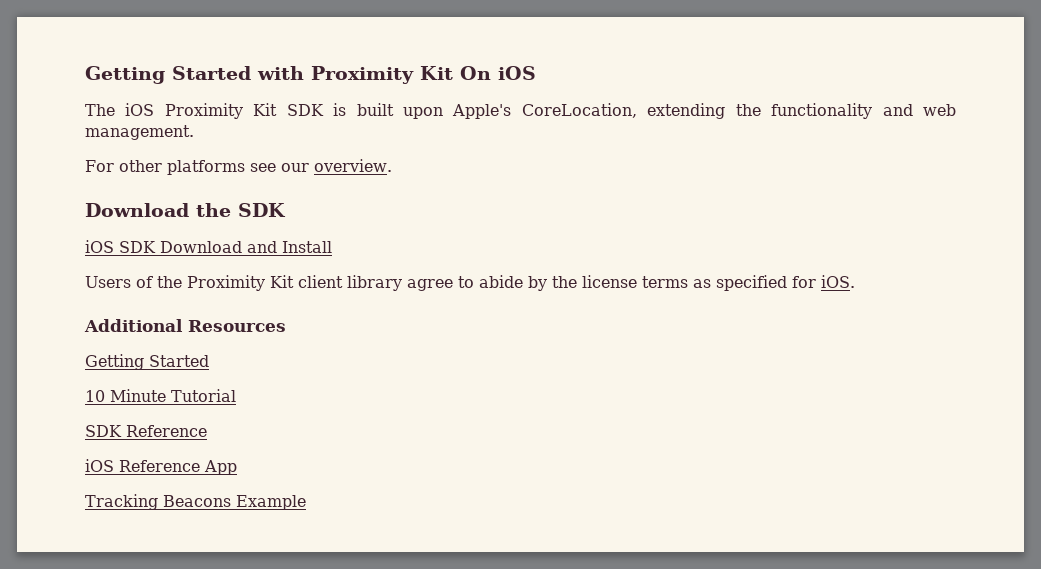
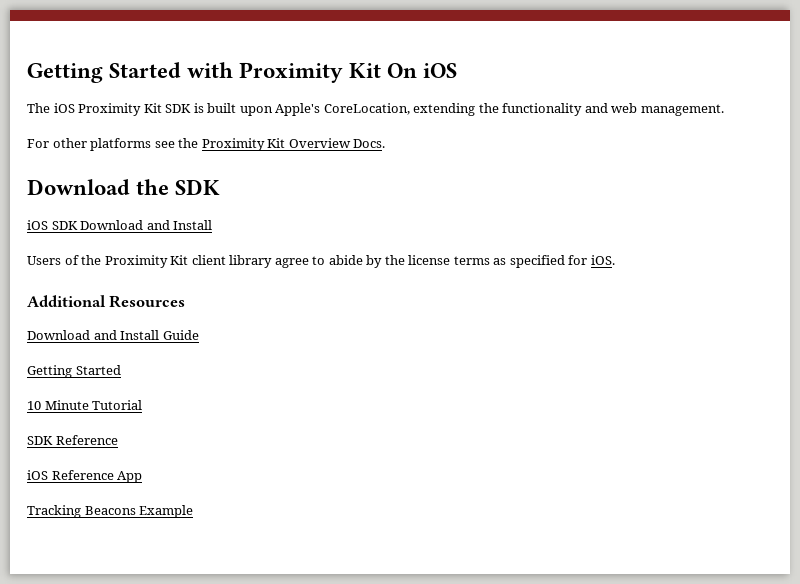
[280,159,392,172] our overview. -> [178,138,386,151] the Proximity Kit Overview Docs.
(286, 326) none -> [27,330,199,340] // Download and Install Guide

